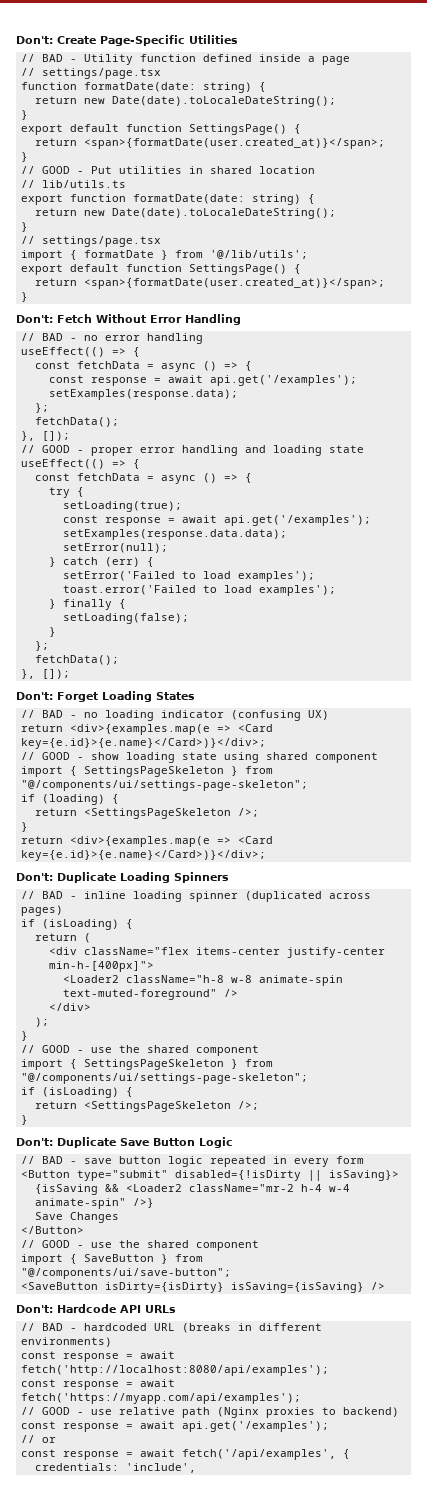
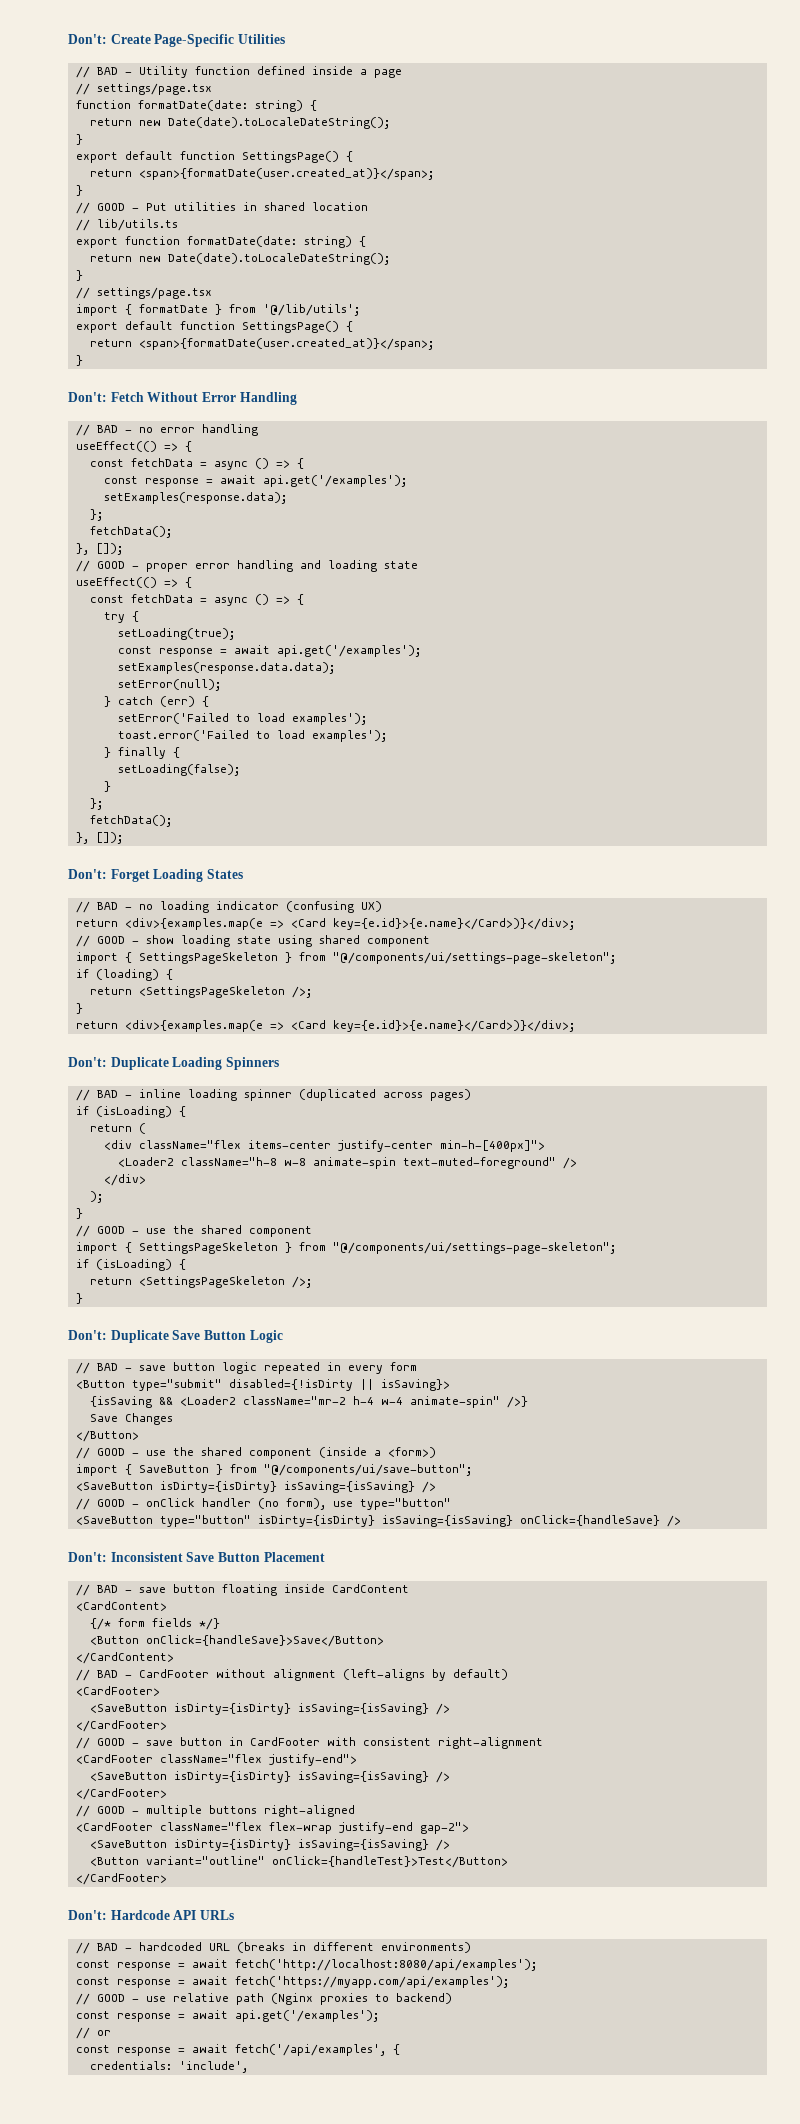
(260, 1245) none -> [318,1447,436,1458] (inside a <form>)
(386, 1286) none -> [75,1498,451,1510] [75,1515,681,1527] [68,1552,325,1562] [75,1584,409,1596] [75,1601,167,1611] [89,1618,220,1630] [89,1635,384,1647] [75,1652,174,1664] [75,1669,508,1681] [75,1686,160,1696] [89,1703,450,1715] [75,1720,167,1732] [75,1737,543,1749] [75,1754,357,1766] [89,1771,450,1783] [75,1788,167,1800] [75,1805,355,1817] [75,1822,469,1834] [89,1839,450,1851] [89,1856,508,1868] [75,1873,167,1885] // // GOOD - onClick handler (no form), use type="button" // <SaveButton type="button" isDirty={isDirty} isSaving={isSaving} onClick={handleSave} /> // Don't: Inconsistent Save Button Placement // // BAD - save button floating inside CardContent // <CardContent> // {/* form fields */} // <Button onClick={handleSave}>Save</Button> // </CardContent> // // BAD - CardFooter without alignment (left-aligns by default) // <CardFooter> // <SaveButton isDirty={isDirty} isSaving={isSaving} /> // </CardFooter> // // GOOD - save button in CardFooter with consistent right-alignment // <CardFooter className="flex justify-end"> // <SaveButton isDirty={isDirty} isSaving={isSaving} /> // </CardFooter> // // GOOD - multiple buttons right-aligned // <CardFooter className="flex flex-wrap justify-end gap-2"> // <SaveButton isDirty={isDirty} isSaving={isSaving} /> // <Button variant="outline" onClick={handleTest}>Test</Button> // </CardFooter>

